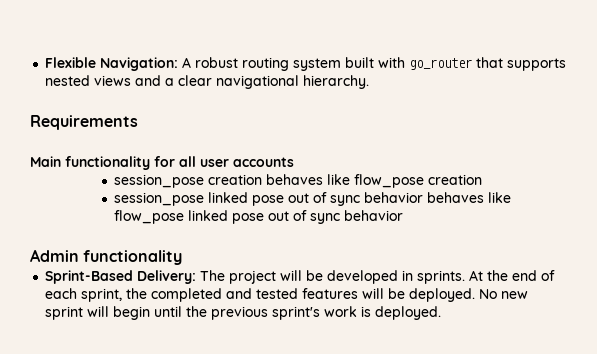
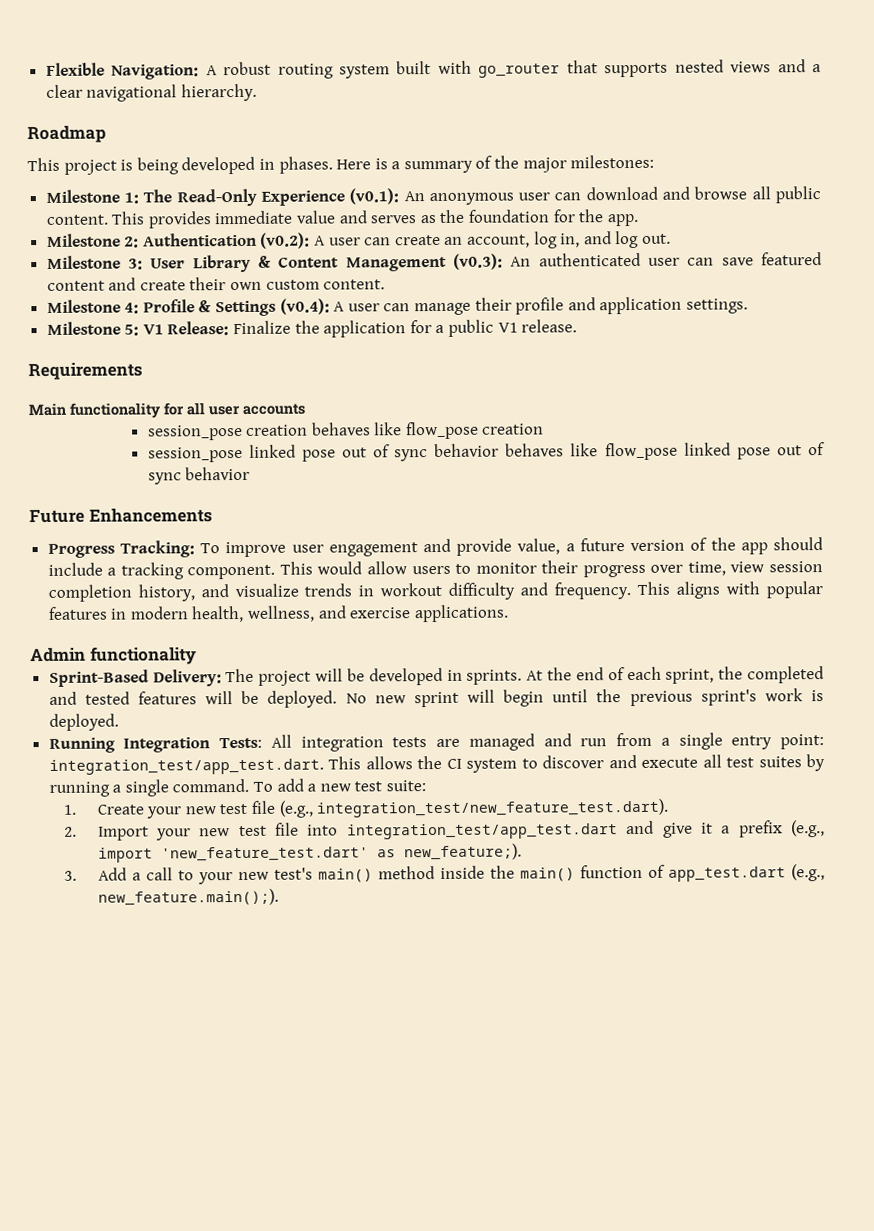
(370, 82) none -> [27,125,106,144] [27,154,655,175] [45,186,821,207] [45,209,639,229] [46,230,671,249] [46,252,822,273] [46,277,386,291] [46,296,748,317] [46,319,578,338] // Roadmap // This project is being developed in phases. Here is a summary of the major milestones: // Milestone 1: The Read-Only Experience (v0.1): An anonymous user can download and browse all public content. This provides immediate value and serves as the foundation for the app. // Milestone 2: Authentication (v0.2): A user can create an account, log in, and log out. // Milestone 3: User Library & Content Management (v0.3): An authenticated user can save featured content and create their own custom content. // Milestone 4: Profile & Settings (v0.4): A user can manage their profile and application settings. // Milestone 5: V1 Release: Finalize the application for a public V1 release.
(404, 215) none -> [29,508,213,524] [47,537,823,558] [47,560,823,580] [47,581,823,602] [47,604,509,623] // Future Enhancements // Progress Tracking: To improve user engagement and provide value, a future version of the app should include a tracking component. This would allow users to monitor their progress over time, view session completion history, and visualize trends in workout difficulty and frequency. This aligns with popular features in modern health, wellness, and exercise applications.
(442, 313) none -> [48,732,824,753] [48,754,825,775] [48,778,427,797] [63,798,670,819] [64,820,825,841] [97,843,522,863] [64,864,825,885] [97,888,279,906] // Running Integration Tests: All integration tests are managed and run from a single entry point: integration_test/app_test.dart. This allows the CI system to discover and execute all test suites by running a single command. To add a new test suite: // 1. Create your new test file (e.g., integration_test/new_feature_test.dart). // 2. Import your new test file into integration_test/app_test.dart and give it a prefix (e.g., import 'new_feature_test.dart' as new_feature;). // 3. Add a call to your new test's main() method inside the main() function of app_test.dart (e.g., new_feature.main();).

